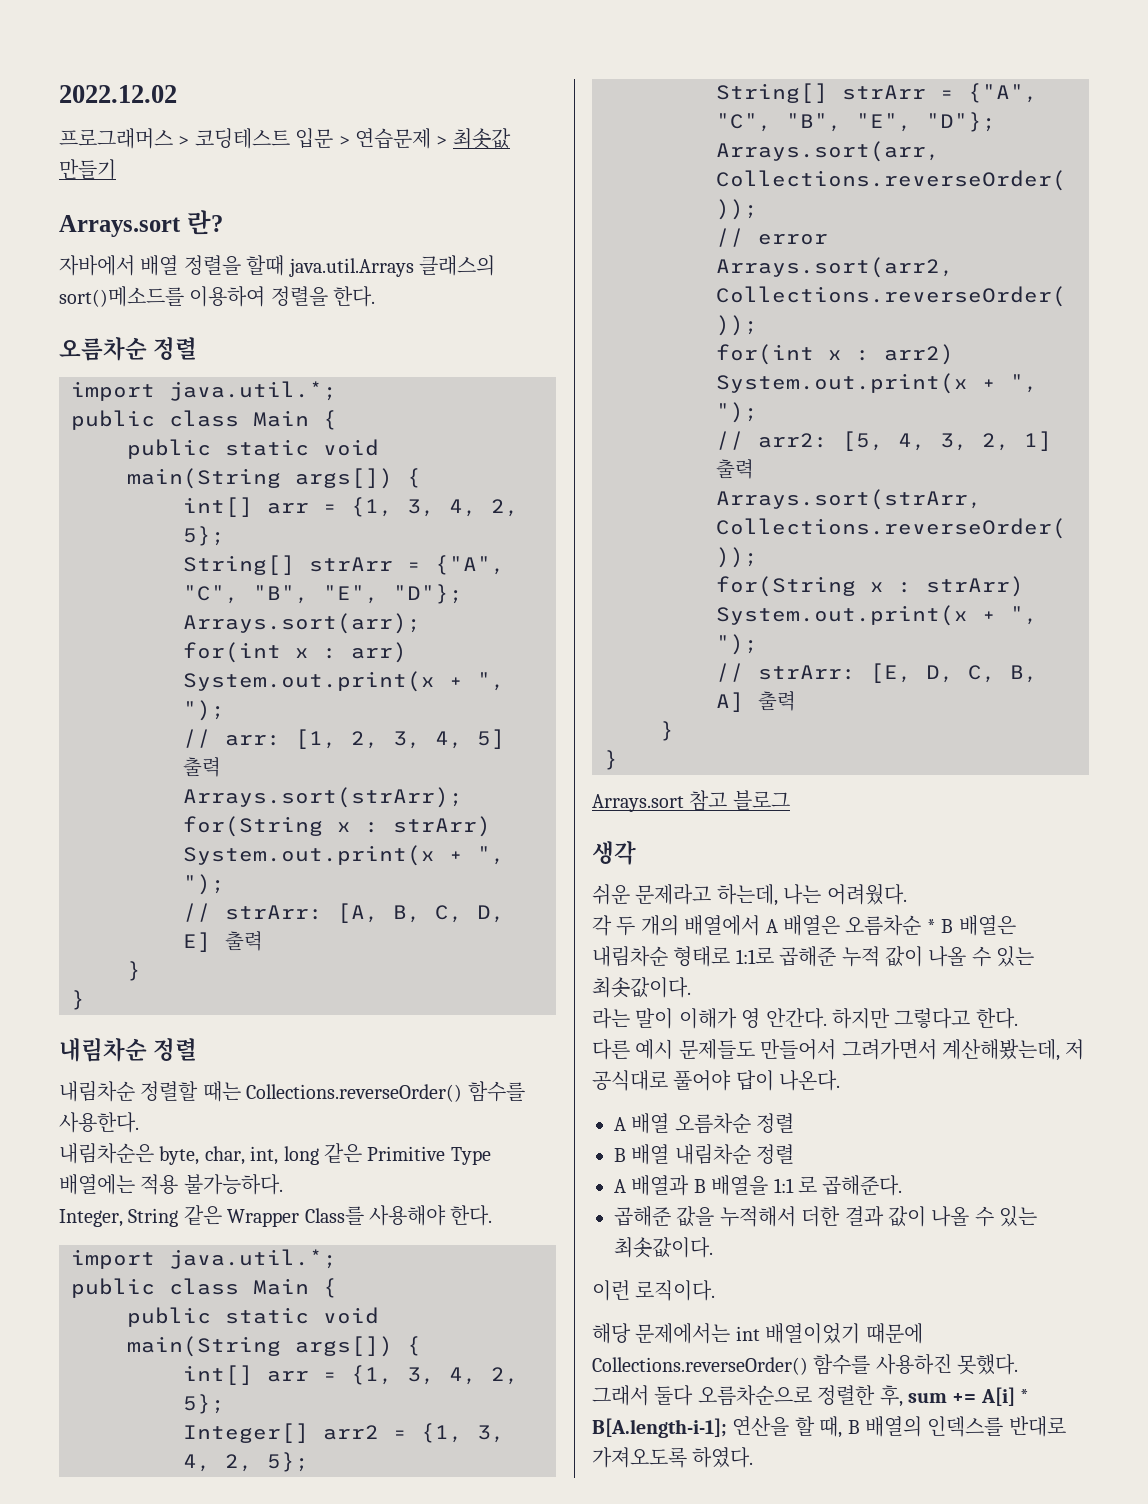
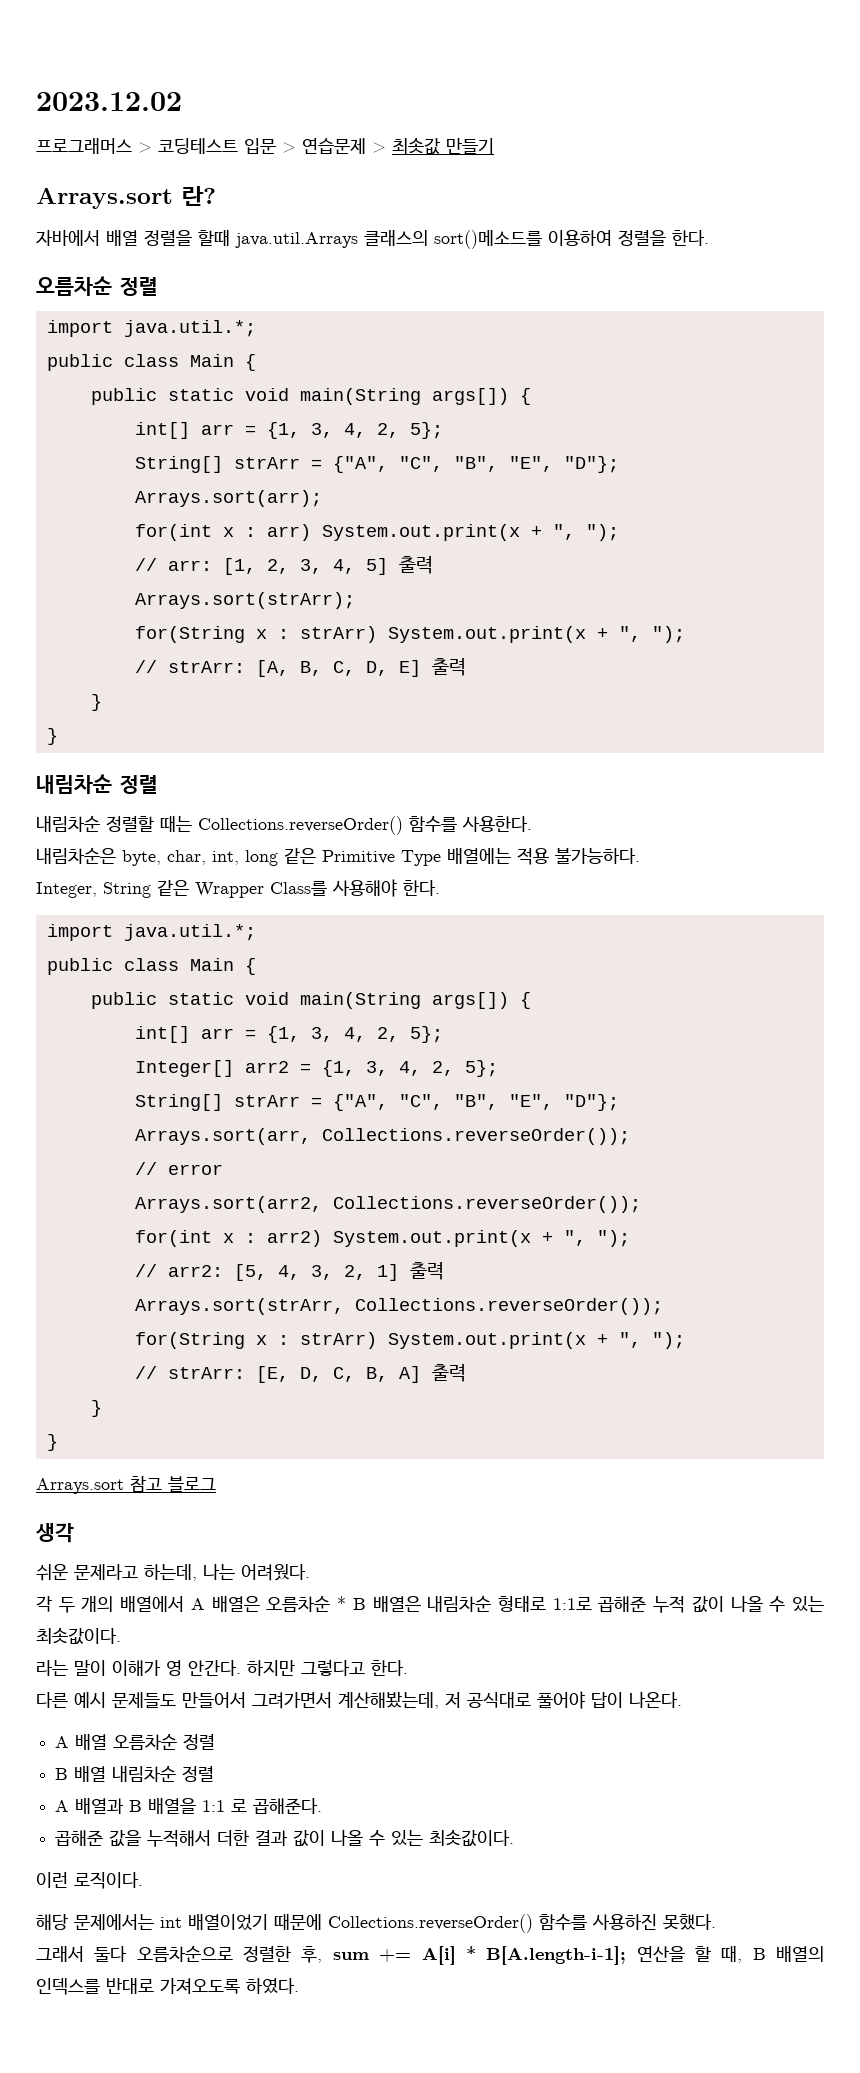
[59,85,177,103] 2022.12.02 -> [36,92,182,111] 2023.12.02

